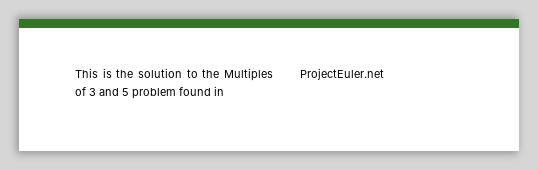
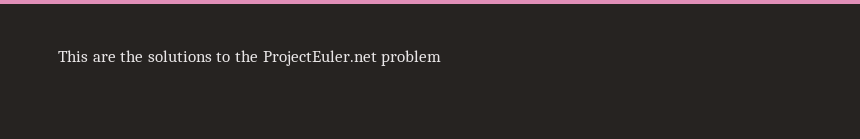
[102,68,273,81] [75,86,224,99] [300,68,384,80] is the solution to the Multiples of 3 and 5 problem found in ProjectEuler.net -> [92,50,442,66] are the solutions to the ProjectEuler.net problem

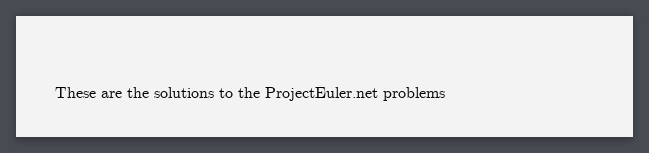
[58,50,88,62] This -> [55,87,96,98] These
[381,50,442,66] problem -> [383,87,445,101] problems

